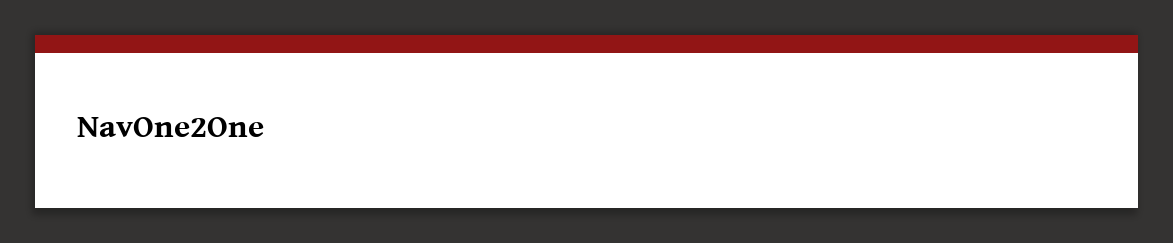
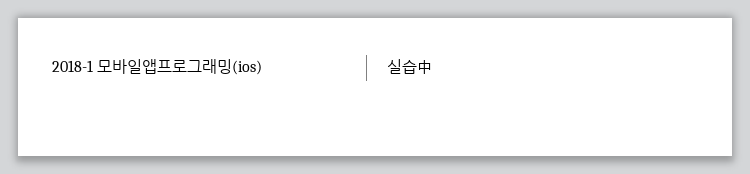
[77,117,264,137] NavOne2One -> [52,59,263,75] [387,59,432,74] 2018-1 모바일앱프로그래밍(ios) // 실습中

